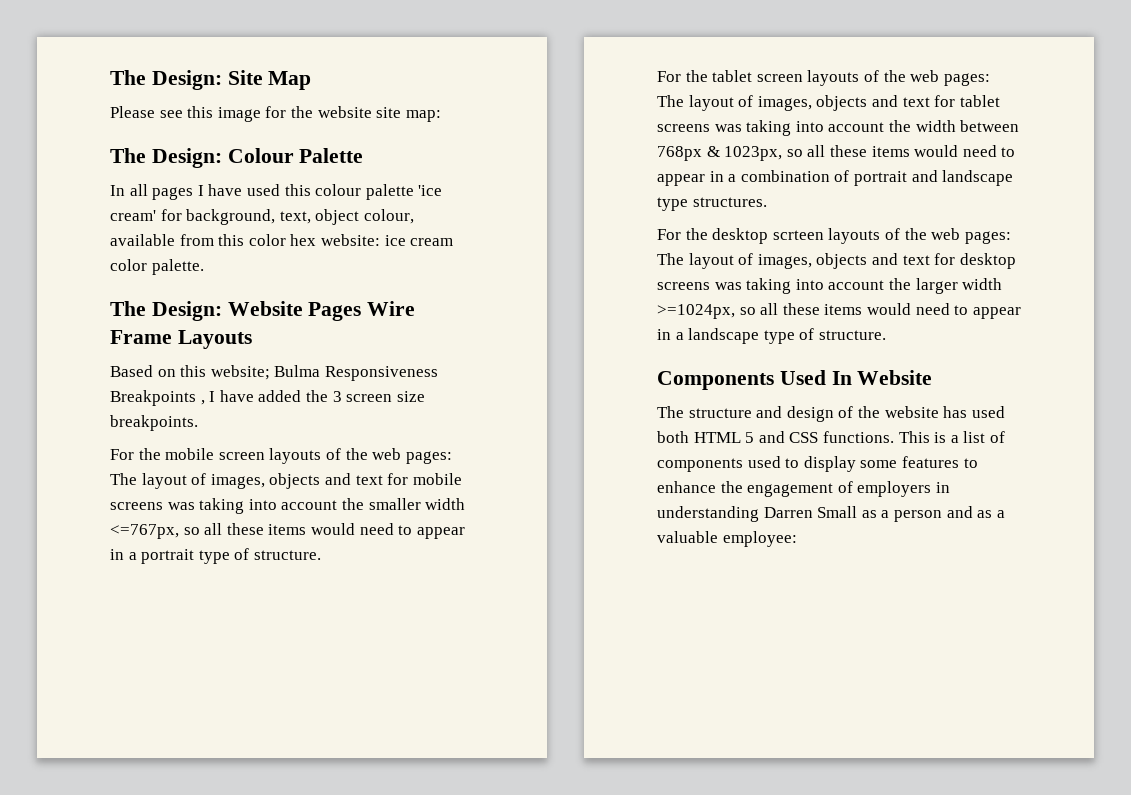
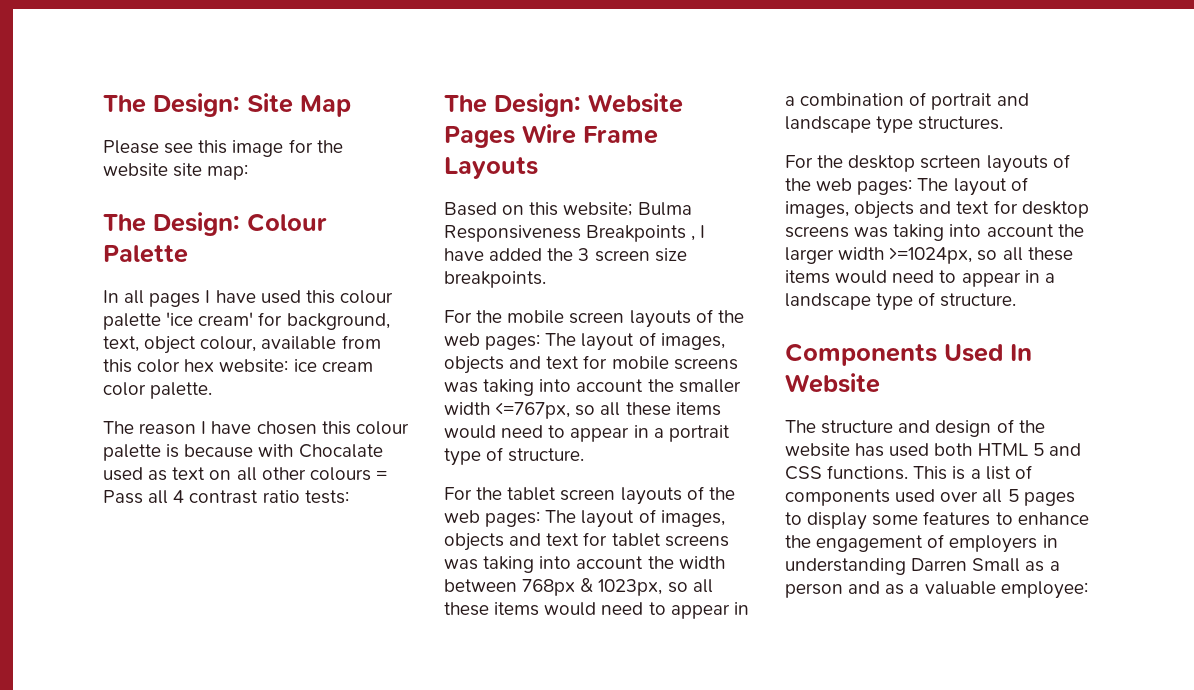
(204, 267) none -> [103,421,409,435] [103,444,383,461] [103,467,387,481] [103,490,349,504] // The reason I have chosen this colour palette is because with Chocalate used as text on all other colours = Pass all 4 contrast ratio tests:
(781, 462) none -> [940,489,1075,506] over all 5 pages

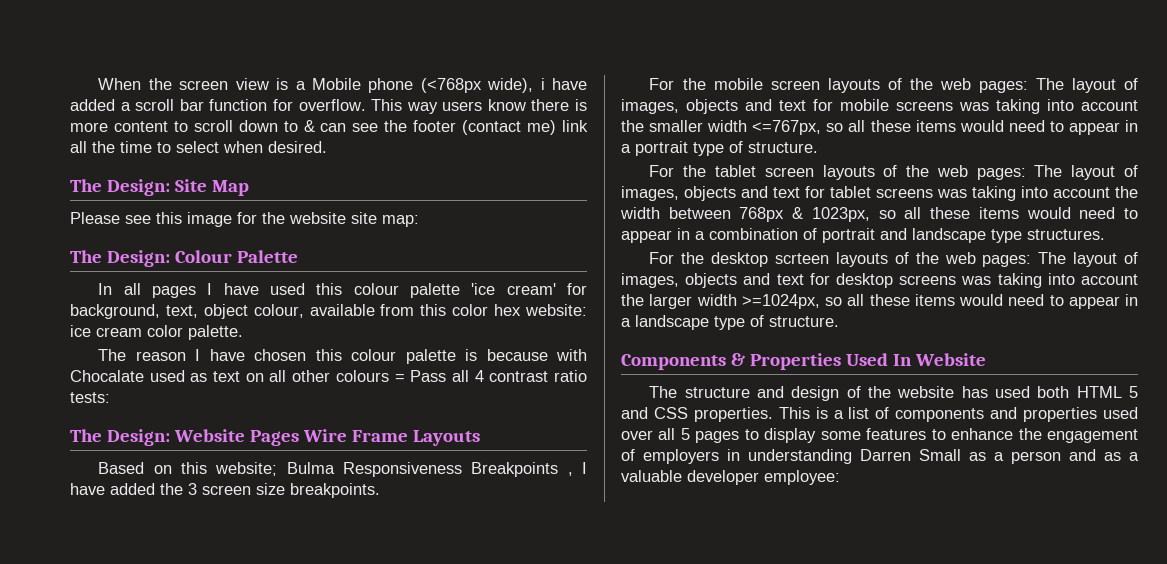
(103, 104) none -> [98,78,587,93] [70,99,587,114] [70,120,588,135] [70,141,327,153] When the screen view is a Mobile phone (<768px wide), i have added a scroll bar function for overflow. This way users know there is more content to scroll down to & can see the footer (contact me) link all the time to select when desired. //
(937, 354) none -> [730,353,841,370] & Properties
[827,465,909,480] functions. -> [693,407,773,422] properties.
(890, 497) none -> [990,407,1098,422] and properties
(996, 588) none -> [687,470,759,485] developer

